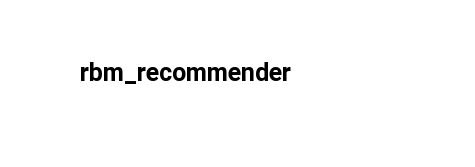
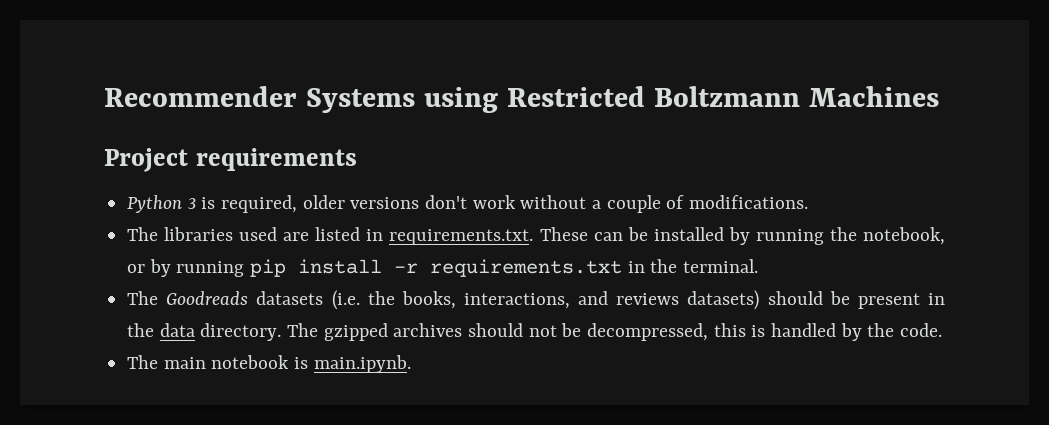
[80,62,291,84] rbm_recommender -> [104,86,939,113] [104,148,357,172] [127,195,809,213] [127,227,945,245] [127,259,759,277] [127,290,946,310] [127,323,943,341] [127,355,411,373] Recommender Systems using Restricted Boltzmann Machines // Project requirements // Python 3 is required, older versions don't work without a couple of modifications. // The libraries used are listed in requirements.txt. These can be installed by running the notebook, or by running pip install -r requirements.txt in the terminal. // The Goodreads datasets (i.e. the books, interactions, and reviews datasets) should be present in the data directory. The gzipped archives should not be decompressed, this is handled by the code. // The main notebook is main.ipynb.

